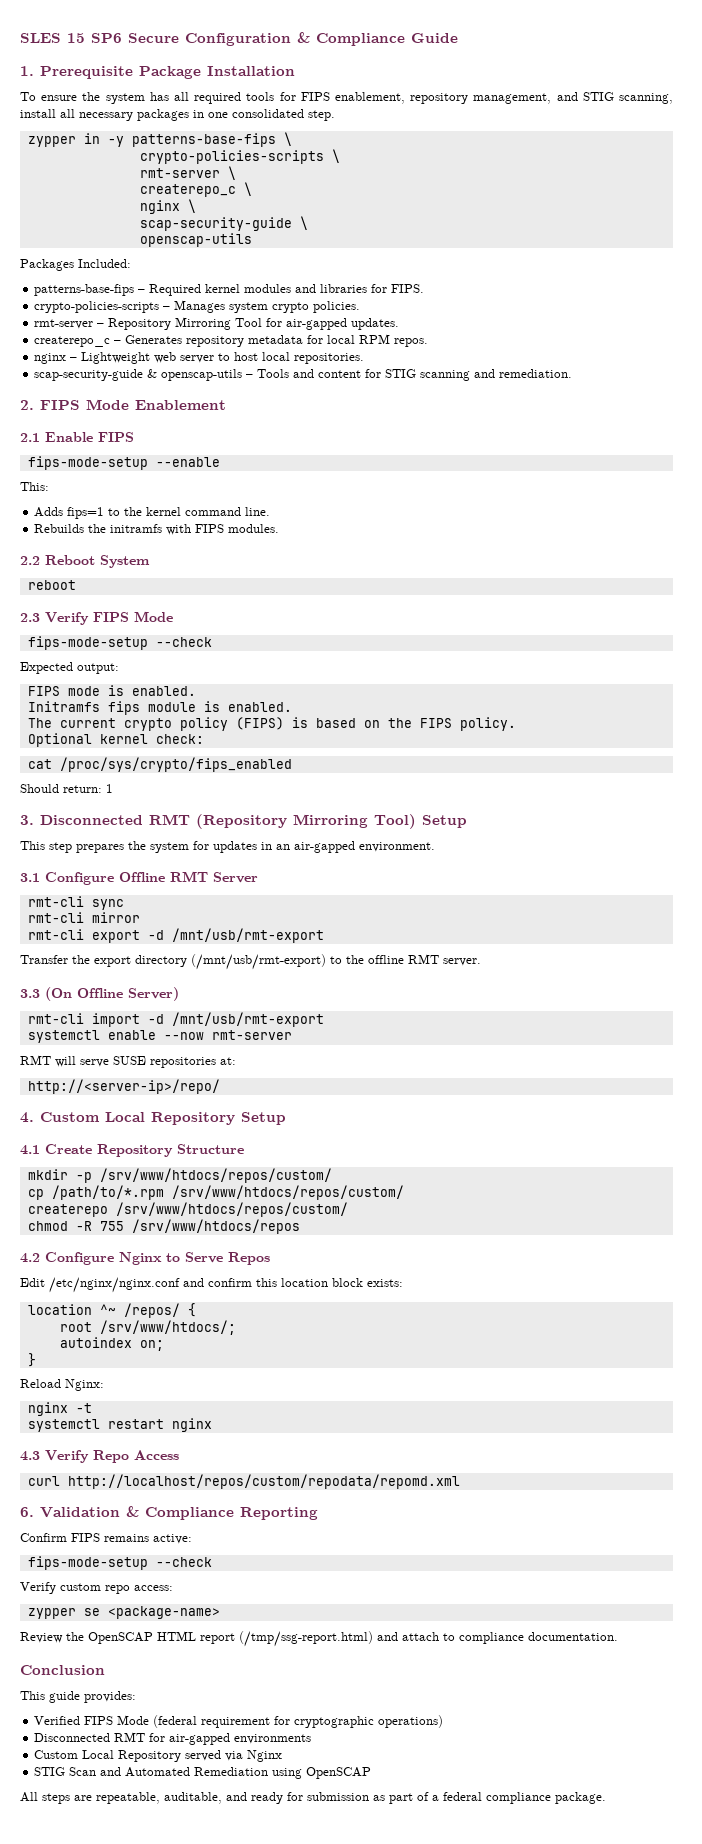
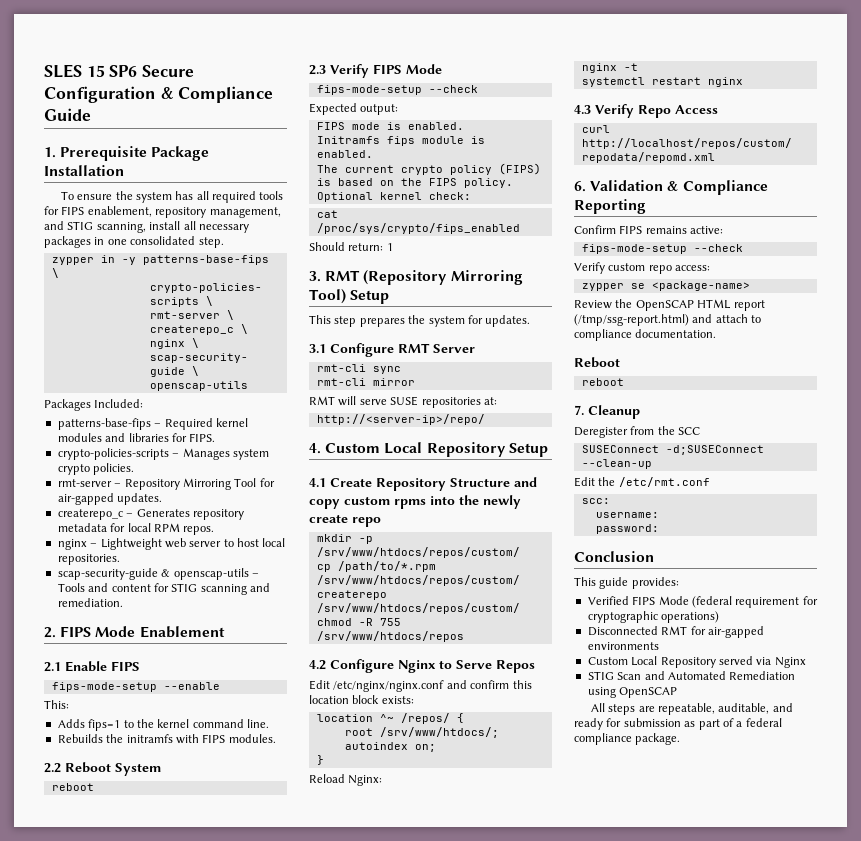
[40,815,143,825] Disconnected -> (321, 276) none
[213,841,435,853] updates in an air‑gapped environment. -> [485,315,531,327] updates.
[119,872,165,882] Offline -> (394, 350) none
[27,928,324,943] [20,954,481,970] [20,987,179,1001] [27,1012,324,1027] [27,1030,292,1043] // rmt-cli export -d /mnt/usb/rmt-export // Transfer the export directory (/mnt/usb/rmt-export) to the offline RMT server. // 3.3 (On Offline Server) // rmt-cli import -d /mnt/usb/rmt-export // systemctl enable --now rmt-server -> (415, 382) none
(244, 1149) none -> [514,477,537,487] [309,495,521,509] [309,514,381,527] and copy custom rpms into the newly create repo
(618, 1636) none -> [574,357,620,368] [581,378,624,386] [574,405,640,419] [574,426,701,438] [581,445,764,455] [581,459,652,469] [574,477,710,487] [581,498,610,504] [595,512,659,518] [595,524,659,534] // Reboot // reboot // 7. Cleanup // Deregister from the SCC // SUSEConnect -d;SUSEConnect --clean-up // Edit the /etc/rmt.conf // scc: // username: // password:

